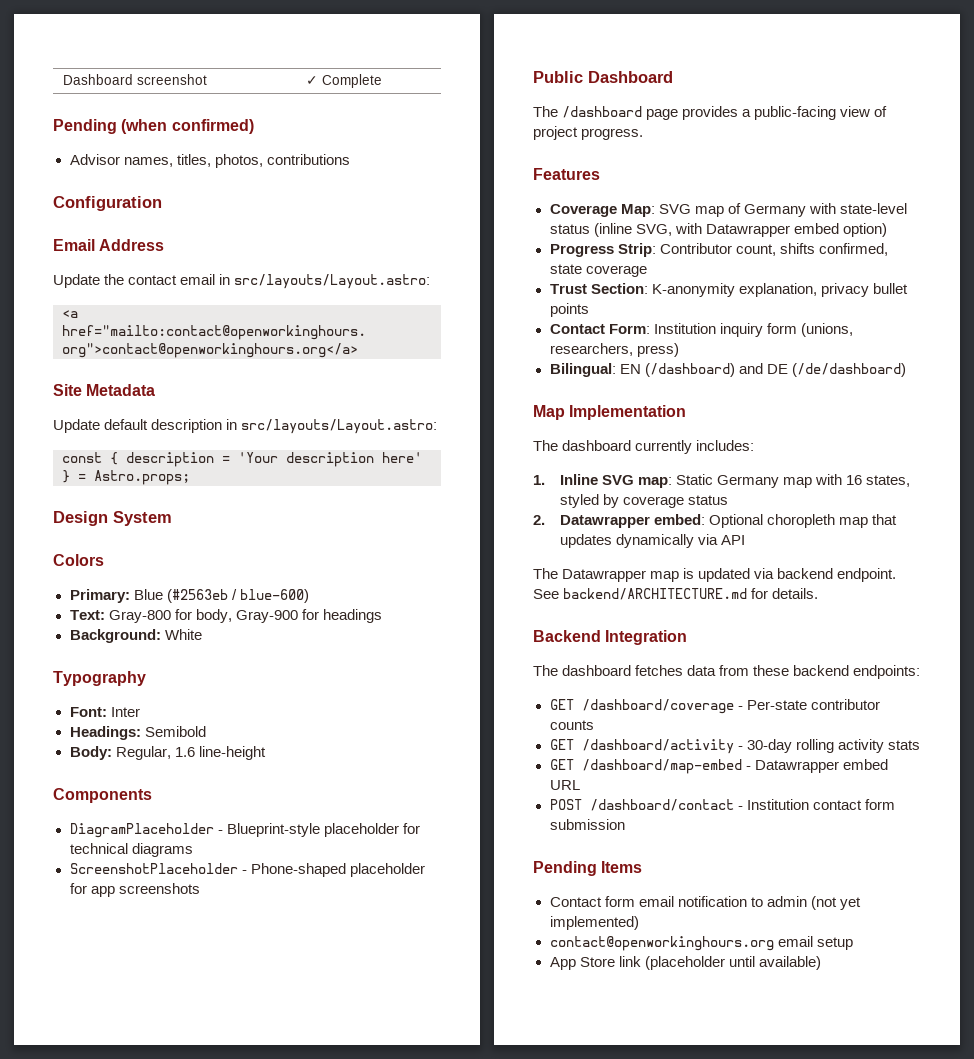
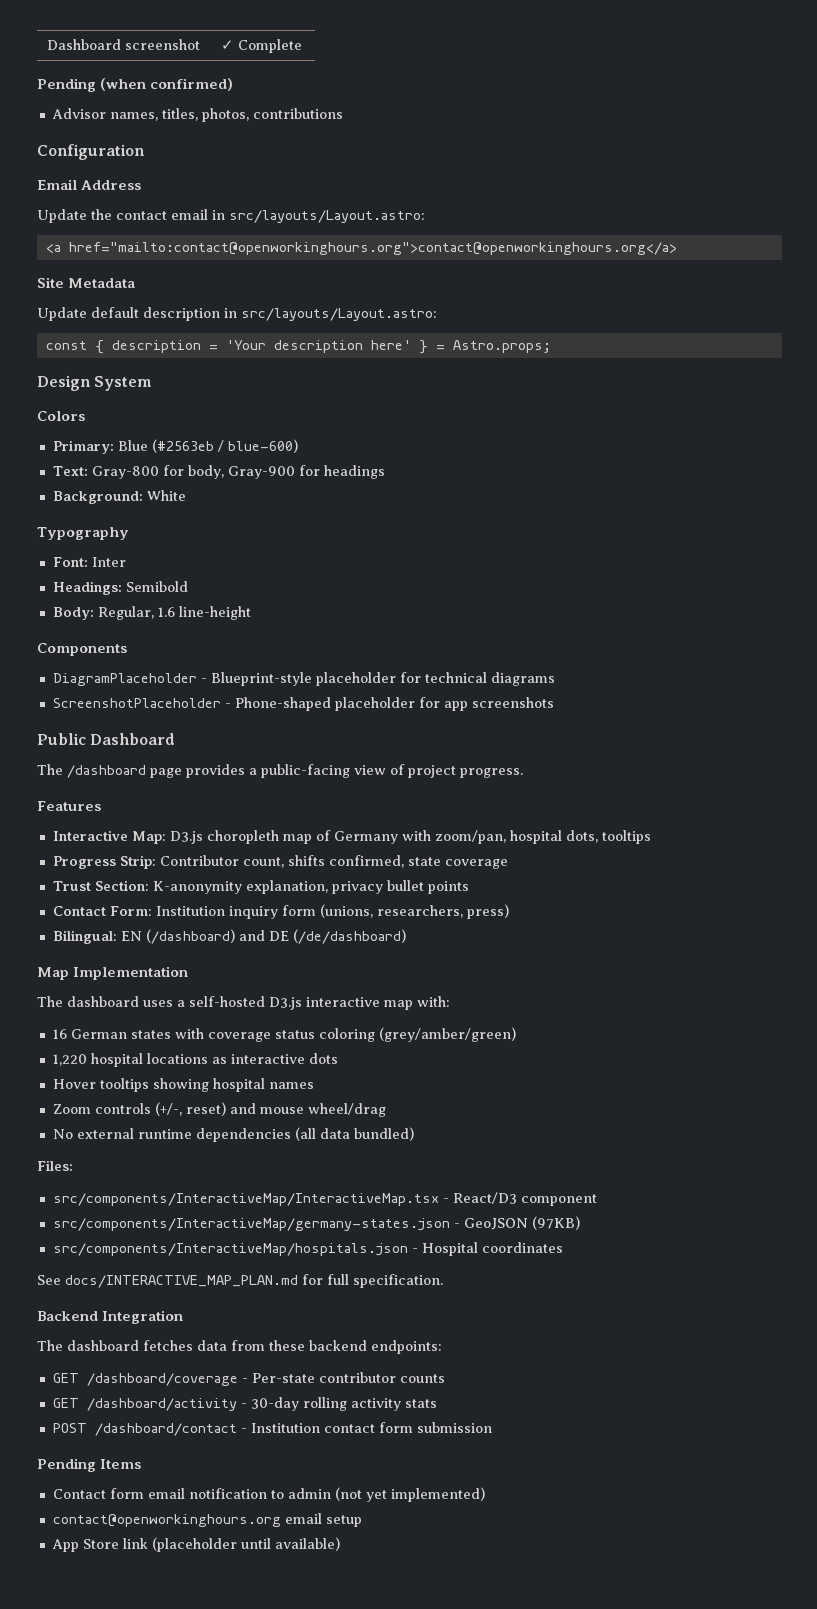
[549,203,907,217] [549,223,887,237] Coverage Map: SVG map of Germany with state-level status (inline SVG, with Datawrapper embed option) -> [52,830,651,844] Interactive Map: D3.js choropleth map of Germany with zoom/pan, hospital dots, tooltips
[635,440,755,454] [533,474,911,488] [559,494,728,508] [533,514,898,528] [559,534,745,548] [533,568,897,582] [533,588,819,600] currently includes: // 1. Inline SVG map: Static Germany map with 16 states, styled by coverage status // 2. Datawrapper embed: Optional choropleth map that updates dynamically via API // The Datawrapper map is updated via backend endpoint. See backend/ARCHITECTURE.md for details. -> [143,996,450,1010] [52,1027,516,1042] [52,1053,338,1067] [52,1078,314,1092] [52,1102,386,1117] [52,1127,414,1142] [37,1160,73,1171] [52,1192,597,1206] [52,1216,580,1231] [52,1242,563,1256] [37,1274,443,1288] uses a self-hosted D3.js interactive map with: // 16 German states with coverage status coloring (grey/amber/green) // 1,220 hospital locations as interactive dots // Hover tooltips showing hospital names // Zoom controls (+/-, reset) and mouse wheel/drag // No external runtime dependencies (all data bundled) // Files: // src/components/InteractiveMap/InteractiveMap.tsx - React/D3 component // src/components/InteractiveMap/germany-states.json - GeoJSON (97KB) // src/components/InteractiveMap/hospitals.json - Hospital coordinates // See docs/INTERACTIVE_MAP_PLAN.md for full specification.
[549,759,888,774] [549,780,580,790] // GET /dashboard/map-embed - Datawrapper embed URL -> (437, 1403) none

